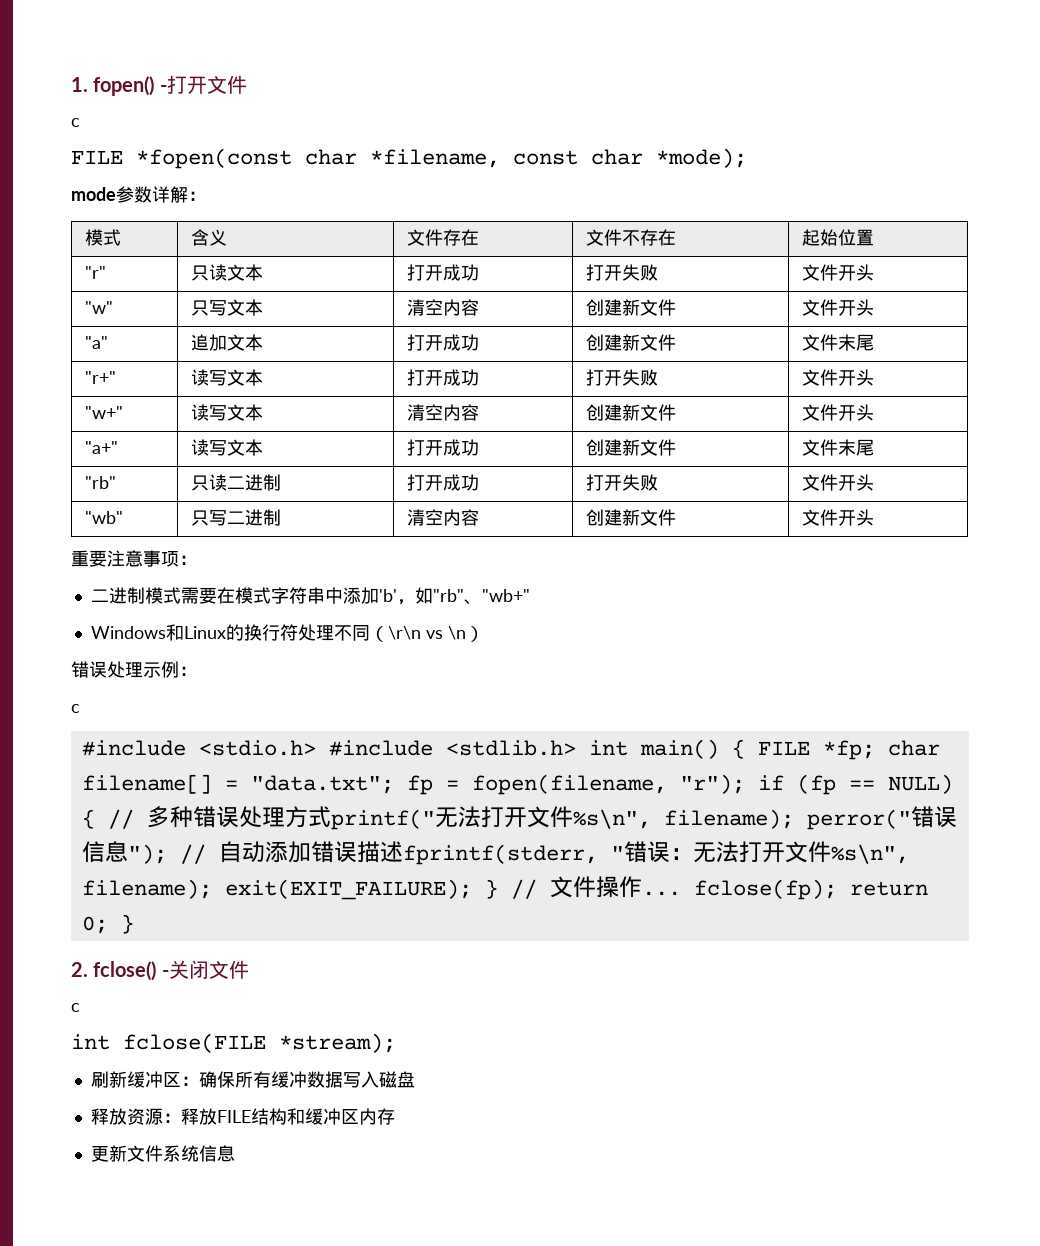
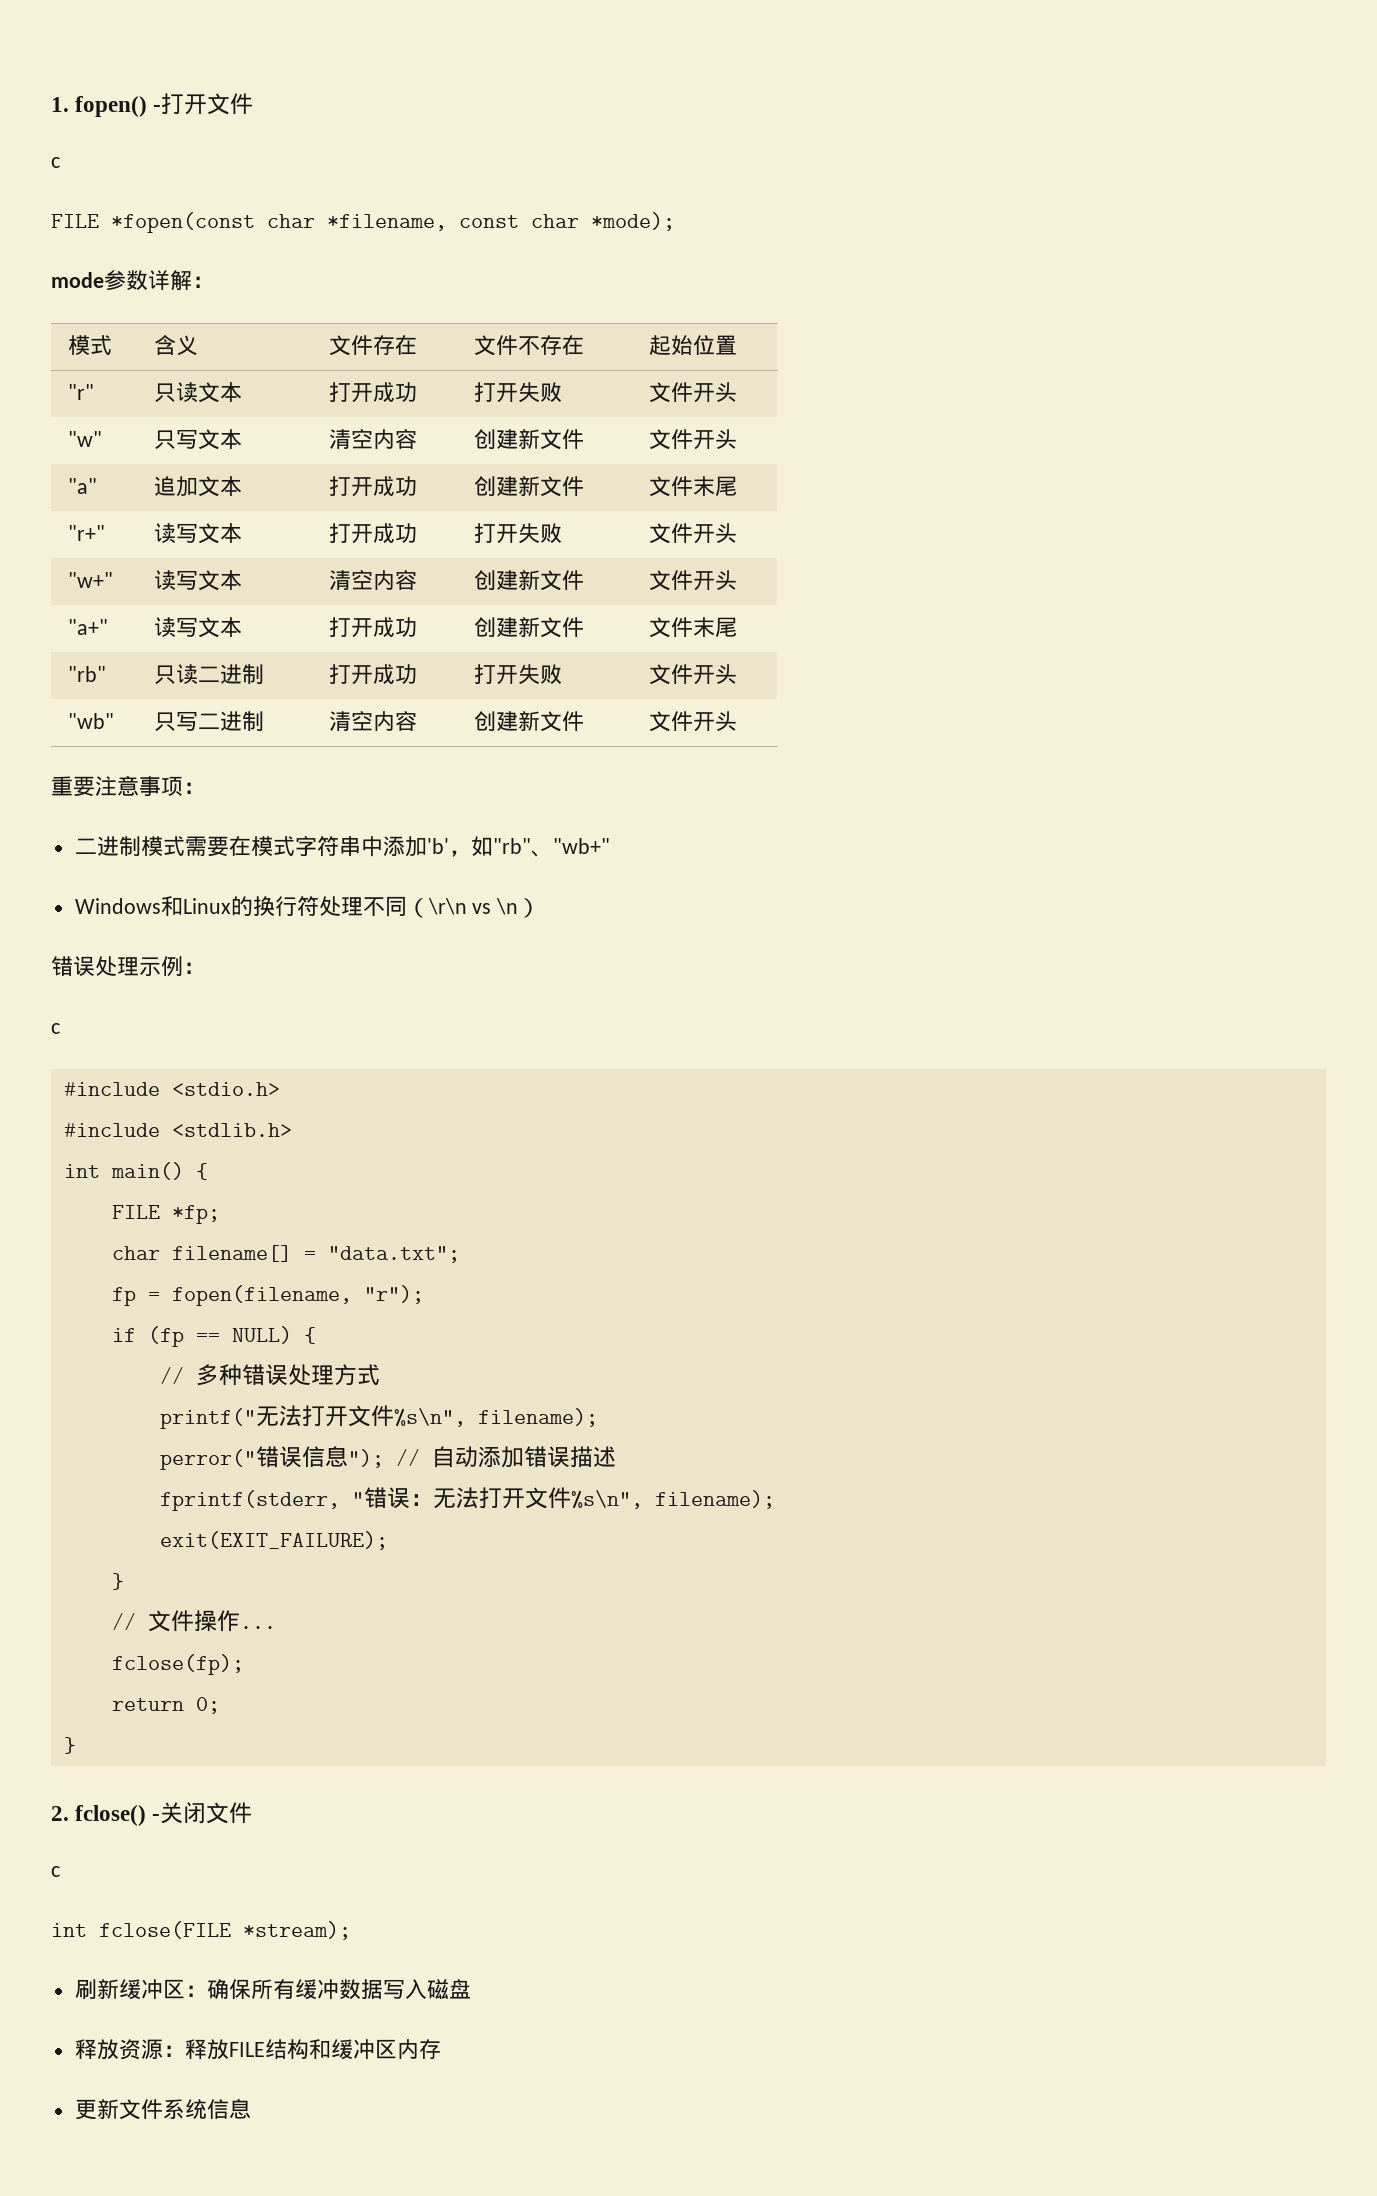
(316, 748) none -> (280, 1089) //
(576, 748) none -> (292, 1130) //
(745, 749) none -> (208, 1171) //
(875, 750) none -> (220, 1214) //
(394, 784) none -> (460, 1254) //
(745, 784) none -> (424, 1294) //
(95, 819) none -> (316, 1335) //
(331, 817) none -> (380, 1375) //
(794, 819) none -> (598, 1417) //
(403, 851) none -> (616, 1456) //
(212, 889) none -> (775, 1499) //
[484,879,498,899] } -> [111,1573,124,1590] // } //
(681, 893) none -> (276, 1627) //
(837, 889) none -> (244, 1664) //
(108, 925) none -> (220, 1705) //

